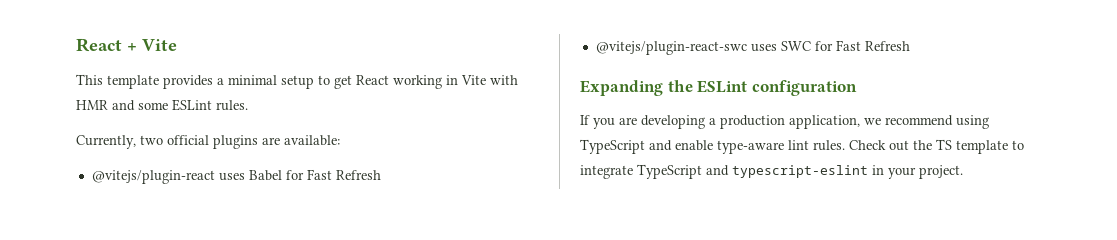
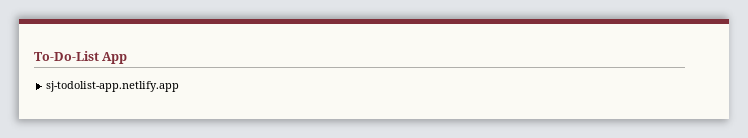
[76,38,177,52] [76,74,518,89] [76,99,248,111] [76,135,340,149] [91,169,381,184] [595,40,910,55] [580,80,857,96] [580,115,989,129] [580,139,1024,154] [580,164,963,179] React + Vite // This template provides a minimal setup to get React working in Vite with HMR and some ESLint rules. // Currently, two official plugins are available: // @vitejs/plugin-react uses Babel for Fast Refresh // @vitejs/plugin-react-swc uses SWC for Fast Refresh // Expanding the ESLint configuration // If you are developing a production application, we recommend using TypeScript and enable type-aware lint rules. Check out the TS template to integrate TypeScript and typescript-eslint in your project. -> [34,51,128,64] [46,81,180,92] To-Do-List App // sj-todolist-app.netlify.app

